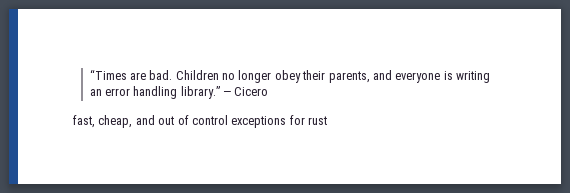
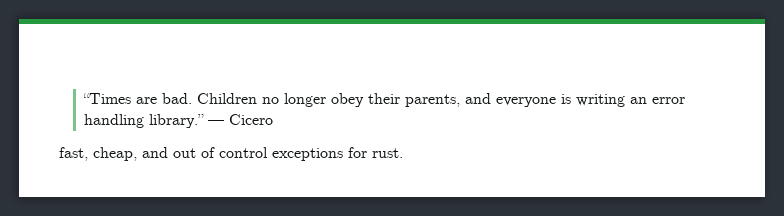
[308,116,327,125] rust -> [372,148,403,158] rust.

